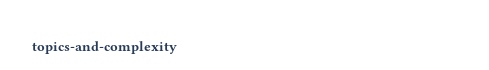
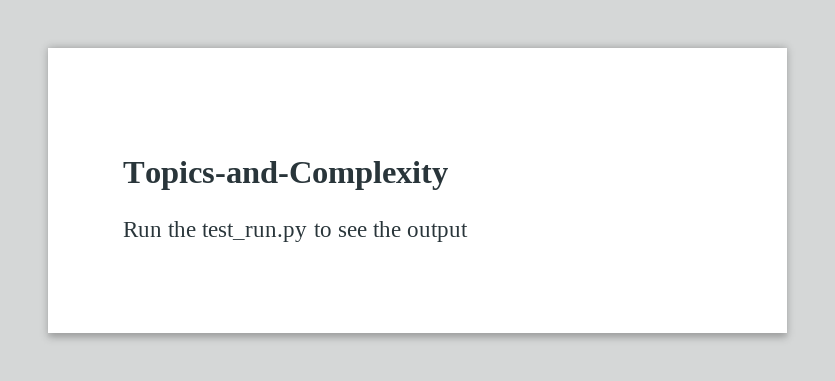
[32,41,177,54] topics-and-complexity -> [123,161,448,190] [123,221,469,242] Topics-and-Complexity // Run the test_run.py to see the output

